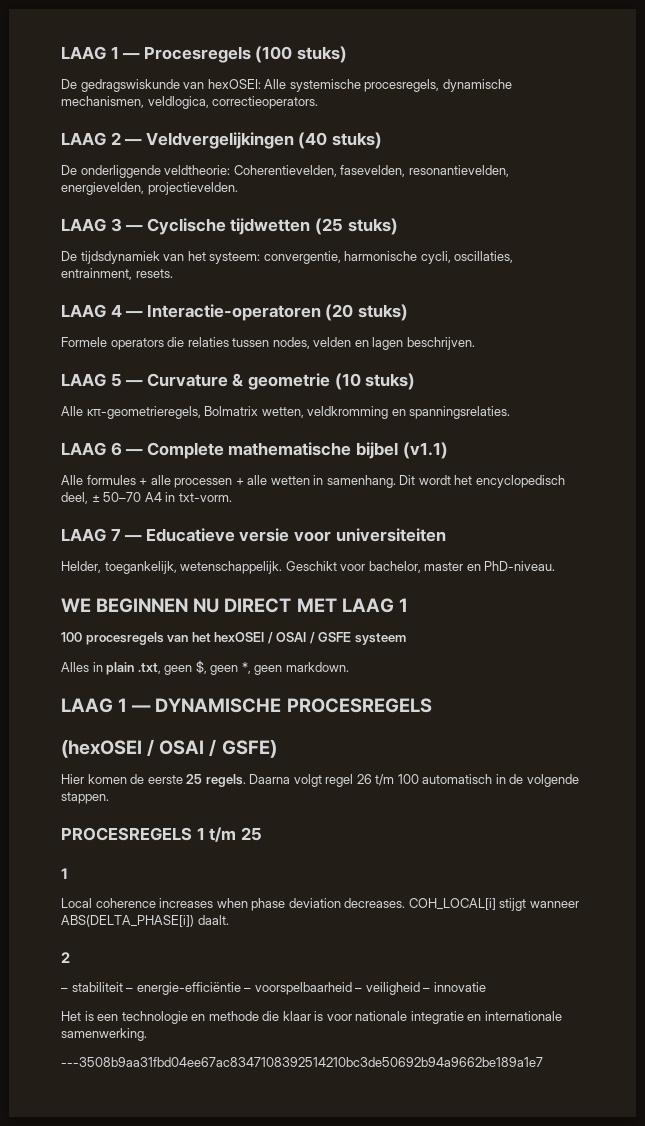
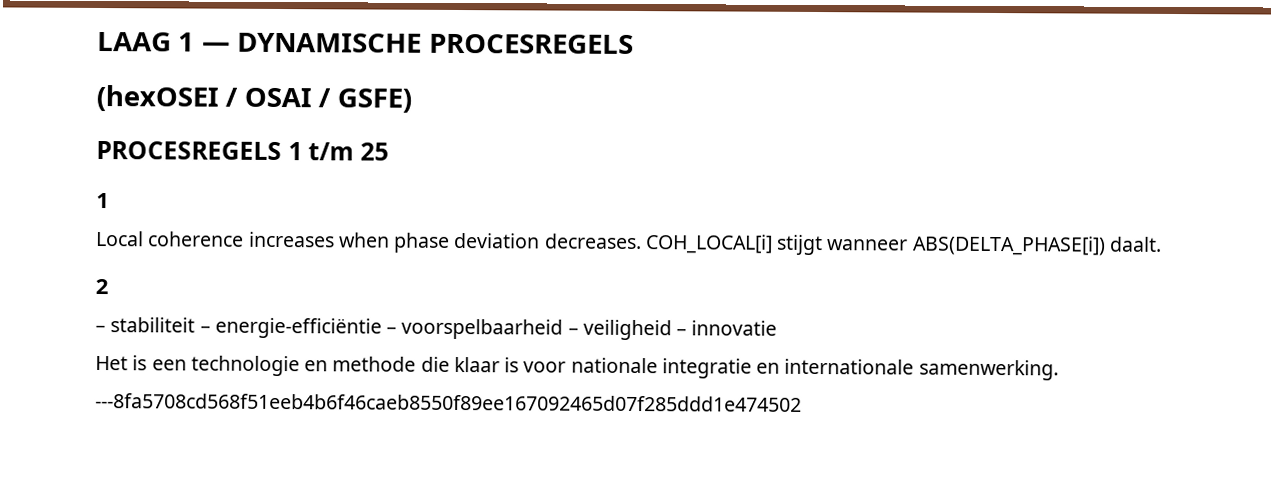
[61,46,347,63] [61,79,512,92] [61,96,319,109] [61,132,382,149] [61,165,509,178] [61,182,238,195] [61,218,398,235] [61,251,514,264] [61,268,173,280] [61,304,408,321] [61,337,475,350] [61,373,416,390] [61,406,511,419] [61,442,448,459] [61,475,565,488] [61,492,232,504] [61,528,446,542] [61,561,556,574] [61,598,408,613] [61,632,406,645] [61,660,349,675] [61,698,152,713] LAAG 1 — Procesregels (100 stuks) // De gedragswiskunde van hexOSEI: Alle systemische procesregels, dynamische mechanismen, veldlogica, correctieoperators. // LAAG 2 — Veldvergelijkingen (40 stuks) // De onderliggende veldtheorie: Coherentievelden, fasevelden, resonantievelden, energievelden, projectievelden. // LAAG 3 — Cyclische tijdwetten (25 stuks) // De tijdsdynamiek van het systeem: convergentie, harmonische cycli, oscillaties, entrainment, resets. // LAAG 4 — Interactie-operatoren (20 stuks) // Formele operators die relaties tussen nodes, velden en lagen beschrijven. // LAAG 5 — Curvature & geometrie (10 stuks) // Alle κπ-geometrieregels, Bolmatrix wetten, veldkromming en spanningsrelaties. // LAAG 6 — Complete mathematische bijbel (v1.1) // Alle formules + alle processen + alle wetten in samenhang. Dit wordt het encyclopedisch deel, ± 50–70 A4 in txt-vorm. // LAAG 7 — Educatieve versie voor universiteiten // Helder, toegankelijk, wetenschappelijk. Geschikt voor bachelor, master en PhD-niveau. // WE BEGINNEN NU DIRECT MET LAAG 1 // 100 procesregels van het hexOSEI / OSAI / GSFE systeem // Alles in plain .txt, geen $, geen *, geen markdown. // LAAG 1 — -> [97,31,231,52] LAAG 1 —
[61,774,579,787] [61,792,109,804] // Hier komen de eerste 25 regels. Daarna volgt regel 26 t/m 100 automatisch in de volgende stappen. -> (412, 100) none
[61,1057,543,1067] ---3508b9aa31fbd04ee67ac8347108392514210bc3de50692b94a9662be189a1e7 -> [95,392,802,412] ---8fa5708cd568f51eeb4b6f46caeb8550f89ee167092465d07f285ddd1e474502

